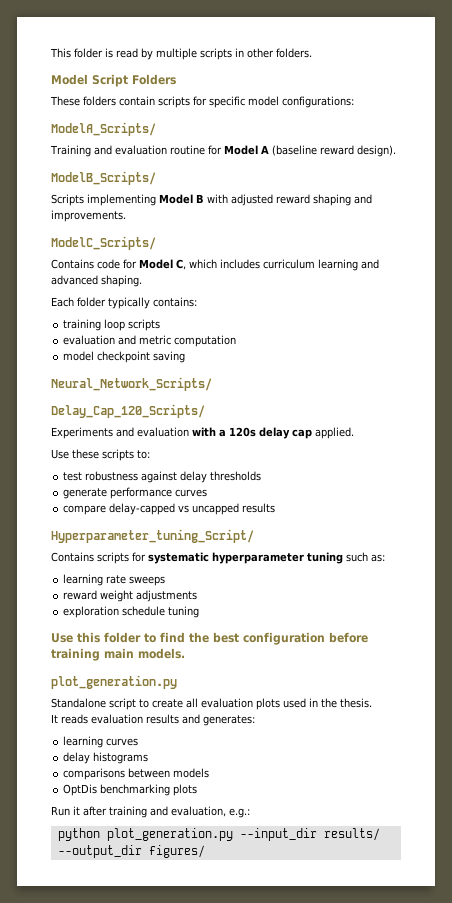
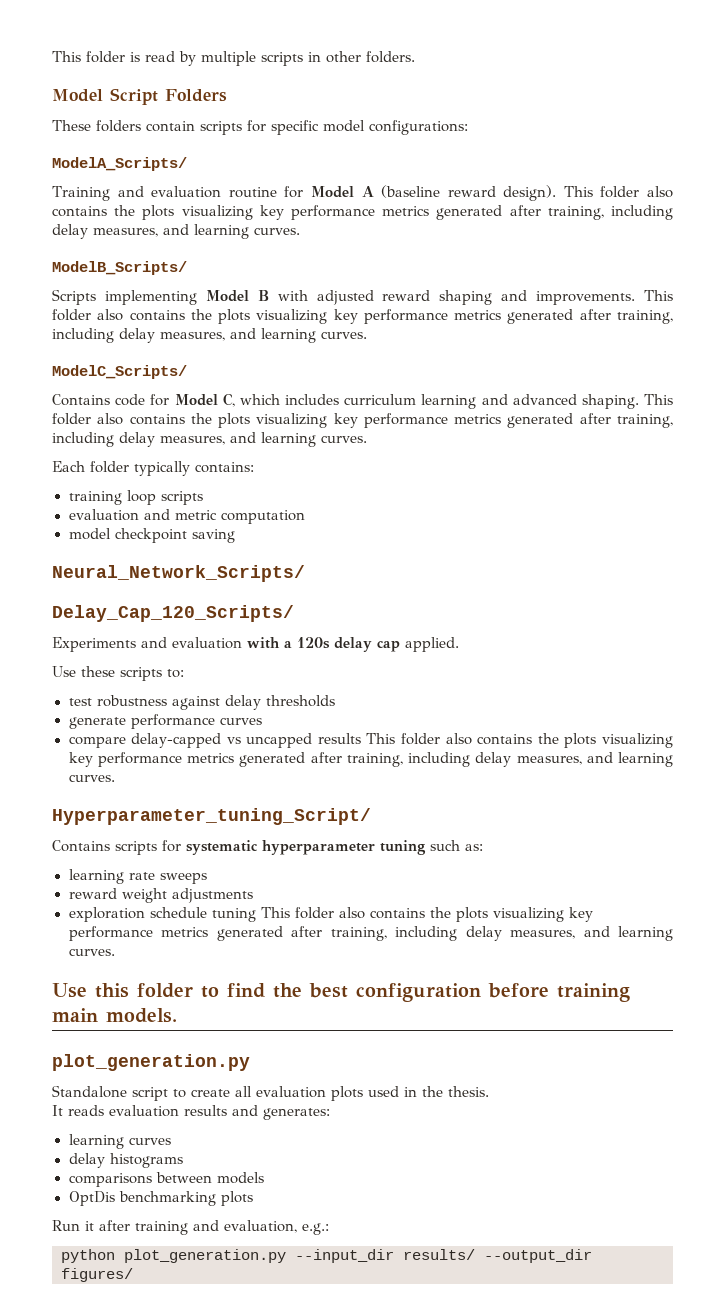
(396, 151) none -> [563,186,673,198] [52,205,673,220] [52,224,300,239] This folder also contains the plots visualizing key performance metrics generated after training, including delay measures, and learning curves.
(126, 216) none -> [643,290,673,301] [52,309,673,324] [52,328,367,343] This folder also contains the plots visualizing key performance metrics generated after training, including delay measures, and learning curves.
(142, 281) none -> [644,394,673,405] [52,413,673,428] [52,432,367,447] This folder also contains the plots visualizing key performance metrics generated after training, including delay measures, and learning curves.
(276, 508) none -> [366,733,673,748] [68,752,673,767] [68,774,115,782] This folder also contains the plots visualizing key performance metrics generated after training, including delay measures, and learning curves.
(200, 612) none -> [260,907,593,922] [68,926,673,941] [68,948,115,956] This folder also contains the plots visualizing key performance metrics generated after training, including delay measures, and learning curves.

